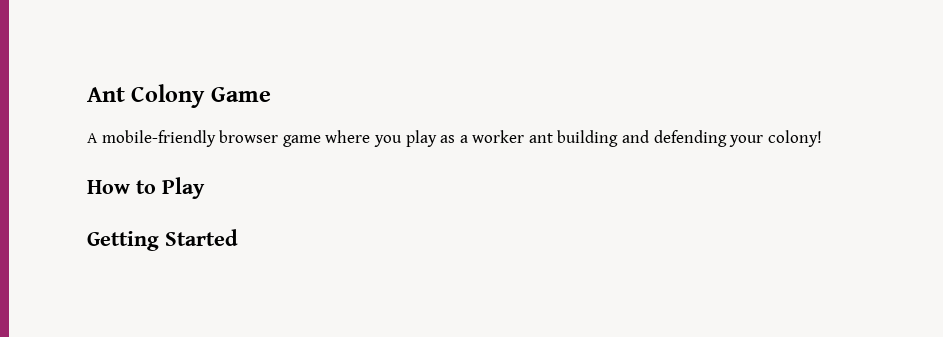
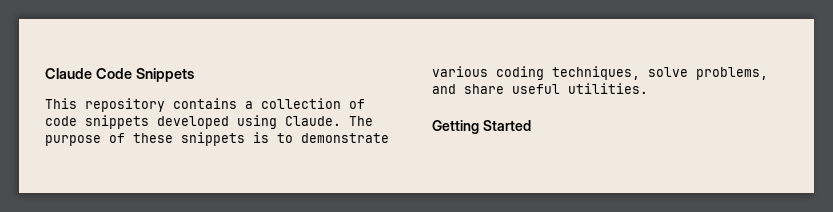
[87,84,271,108] [87,130,822,147] [87,177,205,199] Ant Colony Game // A mobile-friendly browser game where you play as a worker ant building and defending your colony! // How to Play -> [45,68,194,82] [45,98,365,112] [45,115,373,129] [45,132,389,146] [432,66,768,80] [432,83,648,94] Claude Code Snippets // This repository contains a collection of code snippets developed using Claude. The purpose of these snippets is to demonstrate various coding techniques, solve problems, and share useful utilities.

